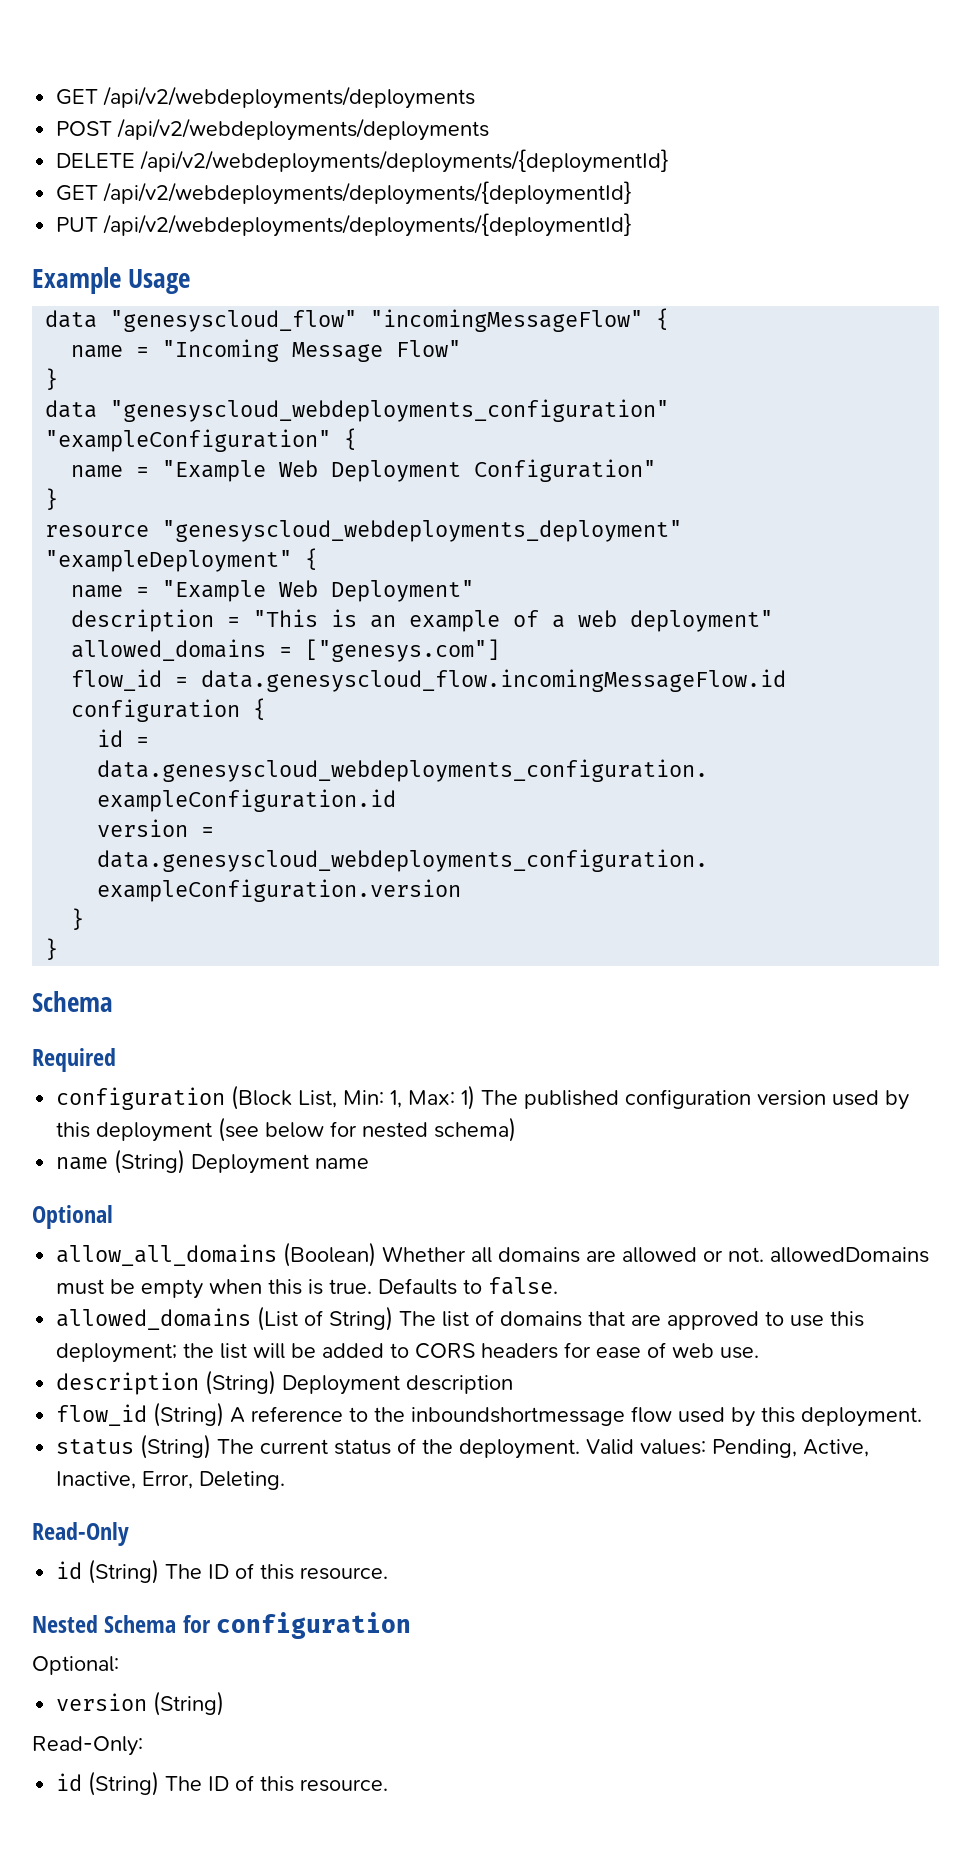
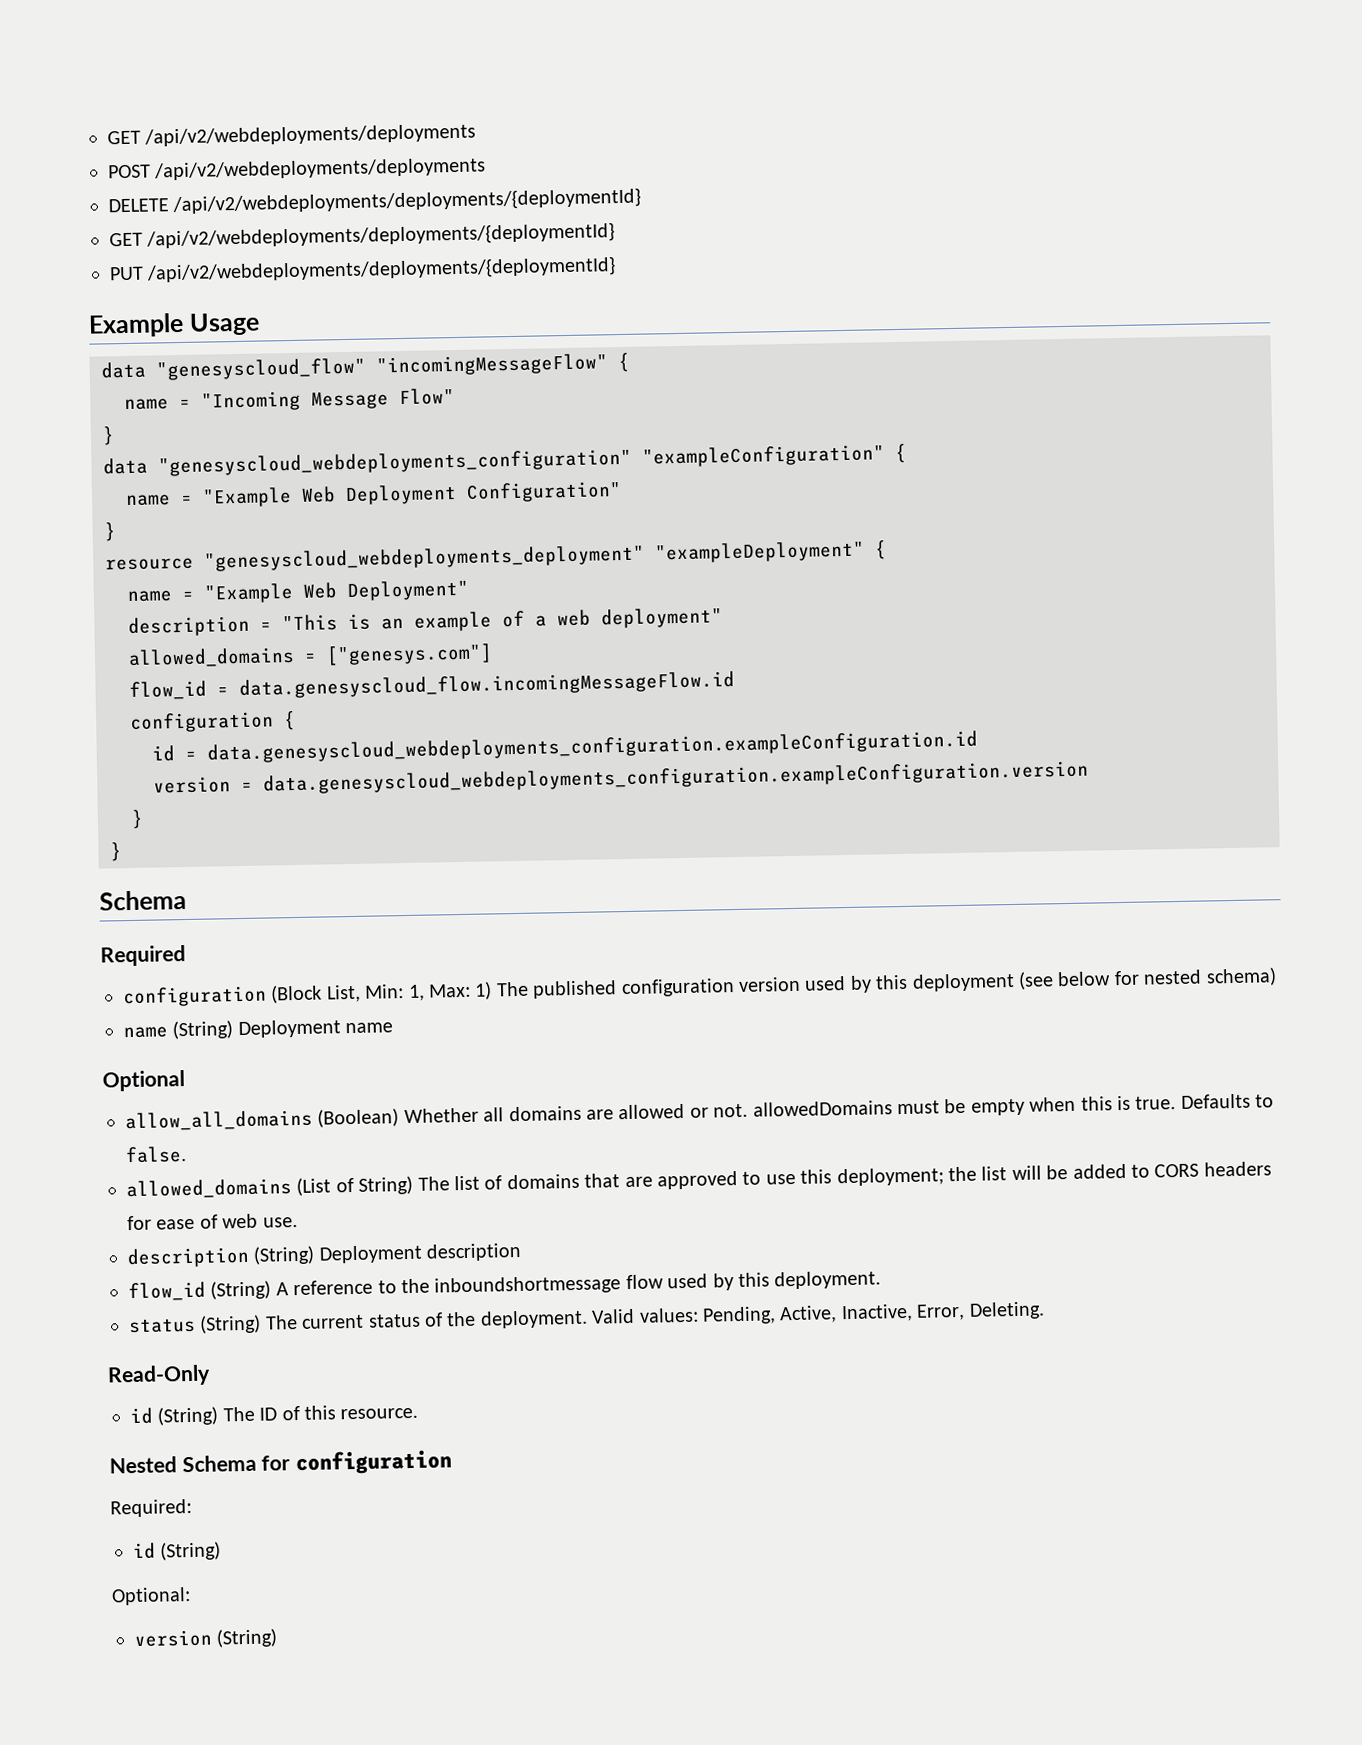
(412, 1625) none -> [110,1498,192,1518] [133,1541,222,1561] // Required: // id (String)
[32,1736,143,1756] [56,1771,389,1796] // Read-Only: // id (String) The ID of this resource. -> (278, 1638) none

